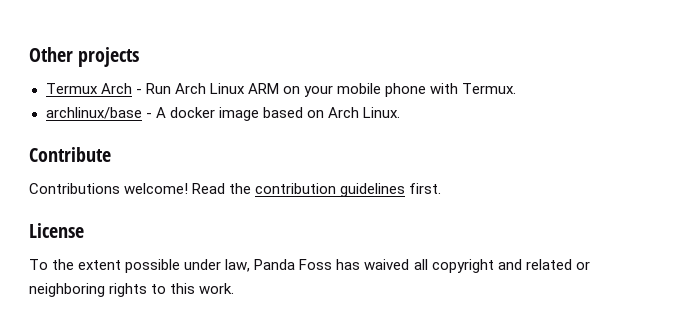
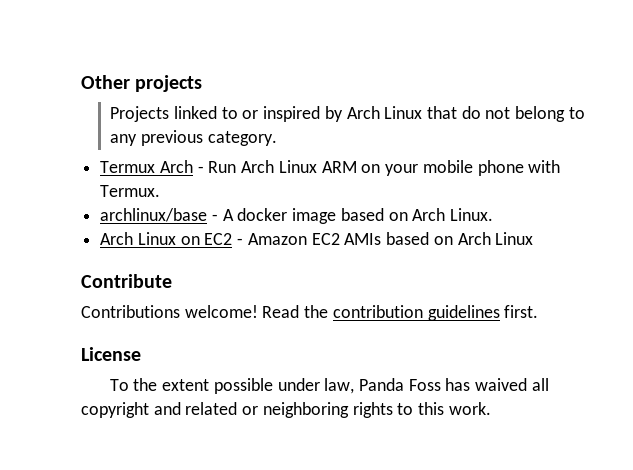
(140, 57) none -> [110,106,585,122] [110,130,277,146] // Projects linked to or inspired by Arch Linux that do not belong to any previous category.
(400, 112) none -> [100,232,534,245] // Arch Linux on EC2 - Amazon EC2 AMIs based on Arch Linux

